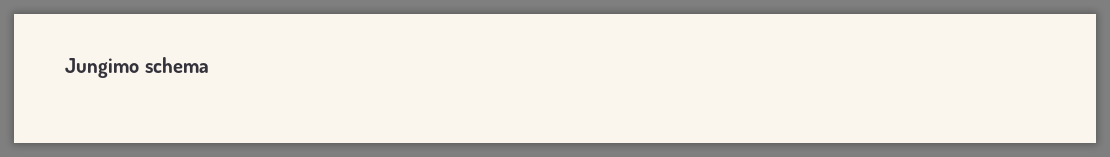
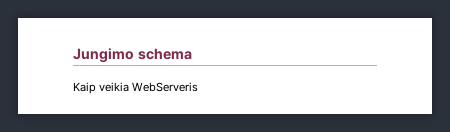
(209, 65) none -> [73,82,199,94] // Kaip veikia WebServeris

